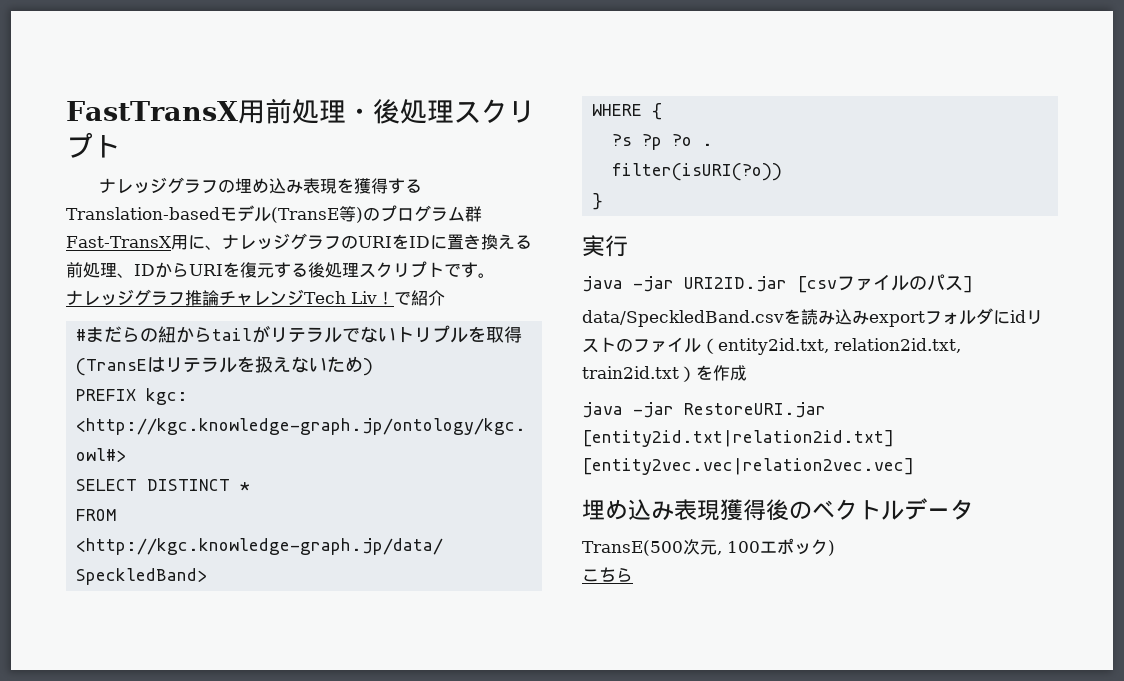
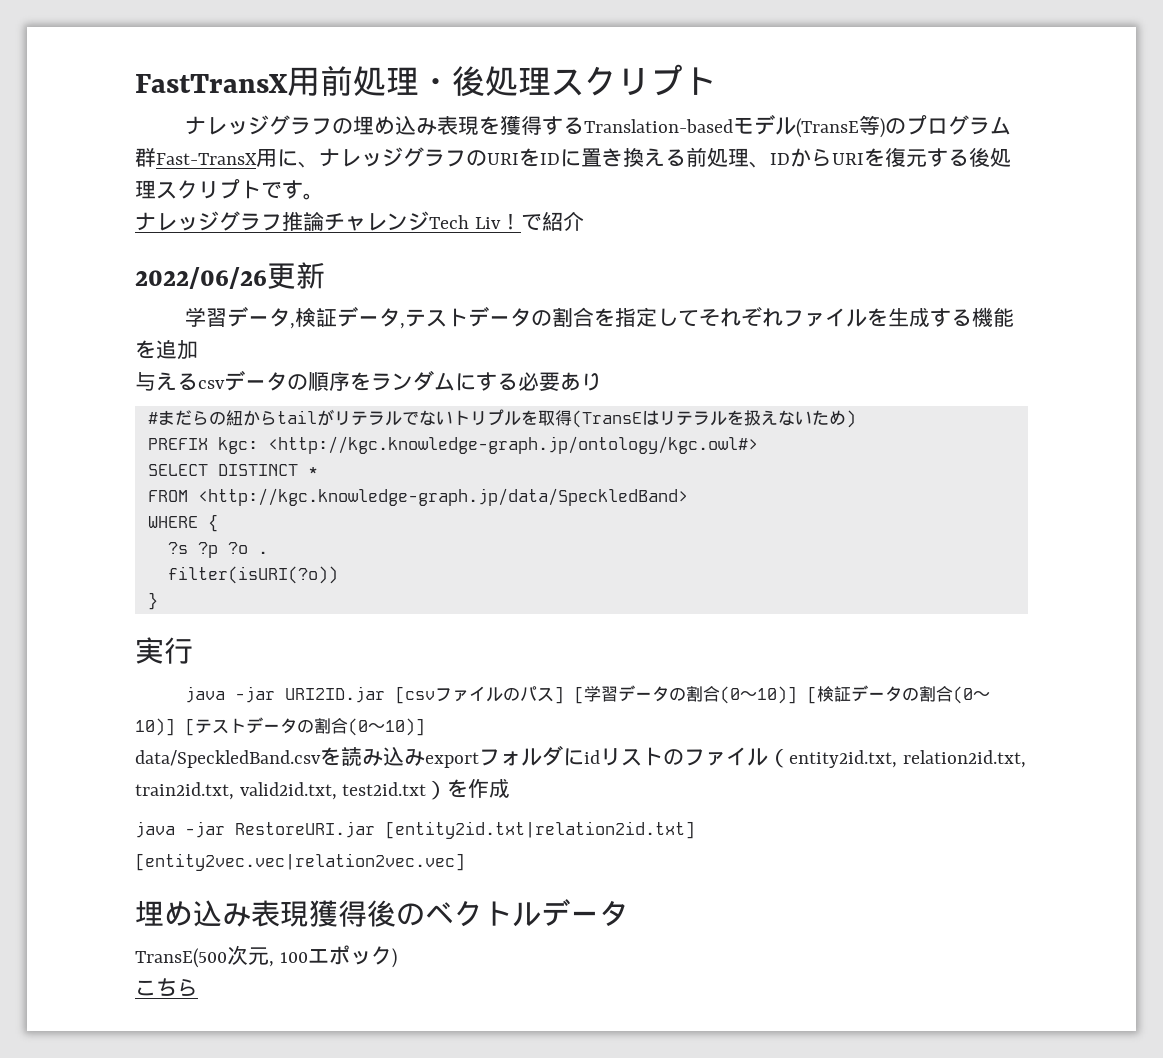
(445, 298) none -> [135,262,325,289] [185,306,1015,329] [135,339,198,360] [135,370,602,391] // 2022/06/26更新 // 学習データ,検証データ,テストデータの割合を指定してそれぞれファイルを生成する機能を追加 // 与えるcsvデータの順序をランダムにする必要あり
(973, 284) none -> [574,685,991,704] [135,717,425,736] [学習データの割合(0〜10)] [検証データの割合(0〜10)] [テストデータの割合(0〜10)]
[582,366,679,379] train2id.txt -> [135,782,427,800] train2id.txt, valid2id.txt, test2id.txt

